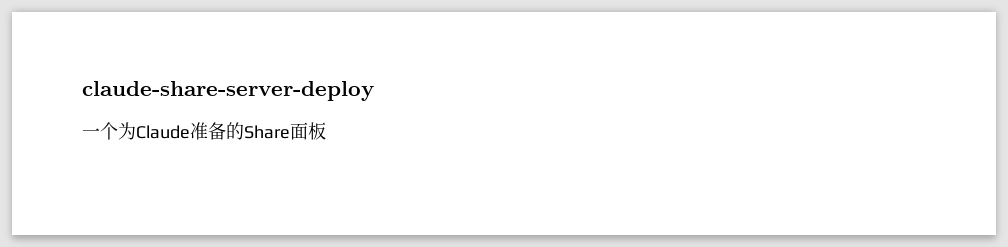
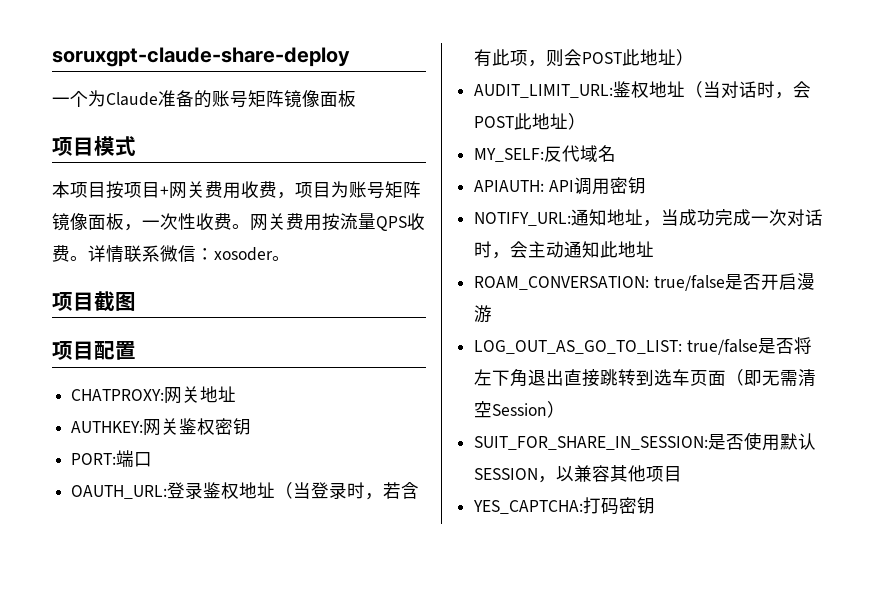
[82,81,374,101] claude-share-server-deploy -> [52,47,350,67] soruxgpt-claude-share-deploy
[244,122,326,140] Share面板 -> [212,90,356,108] [52,136,136,156] [52,181,421,199] [52,213,425,231] [52,245,290,263] [52,291,136,311] [52,341,136,360] [71,386,237,404] [71,418,252,436] [71,450,153,467] [71,482,420,500] [474,49,695,67] [474,81,812,99] [474,113,587,130] [474,145,617,162] [474,177,646,195] [474,209,824,227] [474,241,655,259] [474,273,815,291] [474,305,493,323] [474,337,812,355] [474,369,817,387] [474,401,566,418] [474,432,817,451] [474,465,683,483] [473,497,656,515] 账号矩阵镜像面板 // 项目模式 // 本项目按项目+网关费用收费，项目为账号矩阵镜像面板，一次性收费。网关费用按流量QPS收费。详情联系微信：xosoder。 // 项目截图 // 项目配置 // CHATPROXY:网关地址 // AUTHKEY:网关鉴权密钥 // PORT:端口 // OAUTH_URL:登录鉴权地址（当登录时，若含有此项，则会POST此地址） // AUDIT_LIMIT_URL:鉴权地址（当对话时，会POST此地址） // MY_SELF:反代域名 // APIAUTH: API调用密钥 // NOTIFY_URL:通知地址，当成功完成一次对话时，会主动通知此地址 // ROAM_CONVERSATION: true/false是否开启漫游 // LOG_OUT_AS_GO_TO_LIST: true/false是否将左下角退出直接跳转到选车页面（即无需清空Session） // SUIT_FOR_SHARE_IN_SESSION:是否使用默认SESSION，以兼容其他项目 // YES_CAPTCHA:打码密钥

